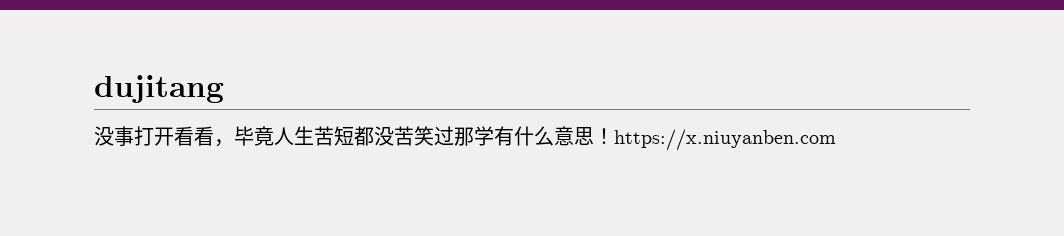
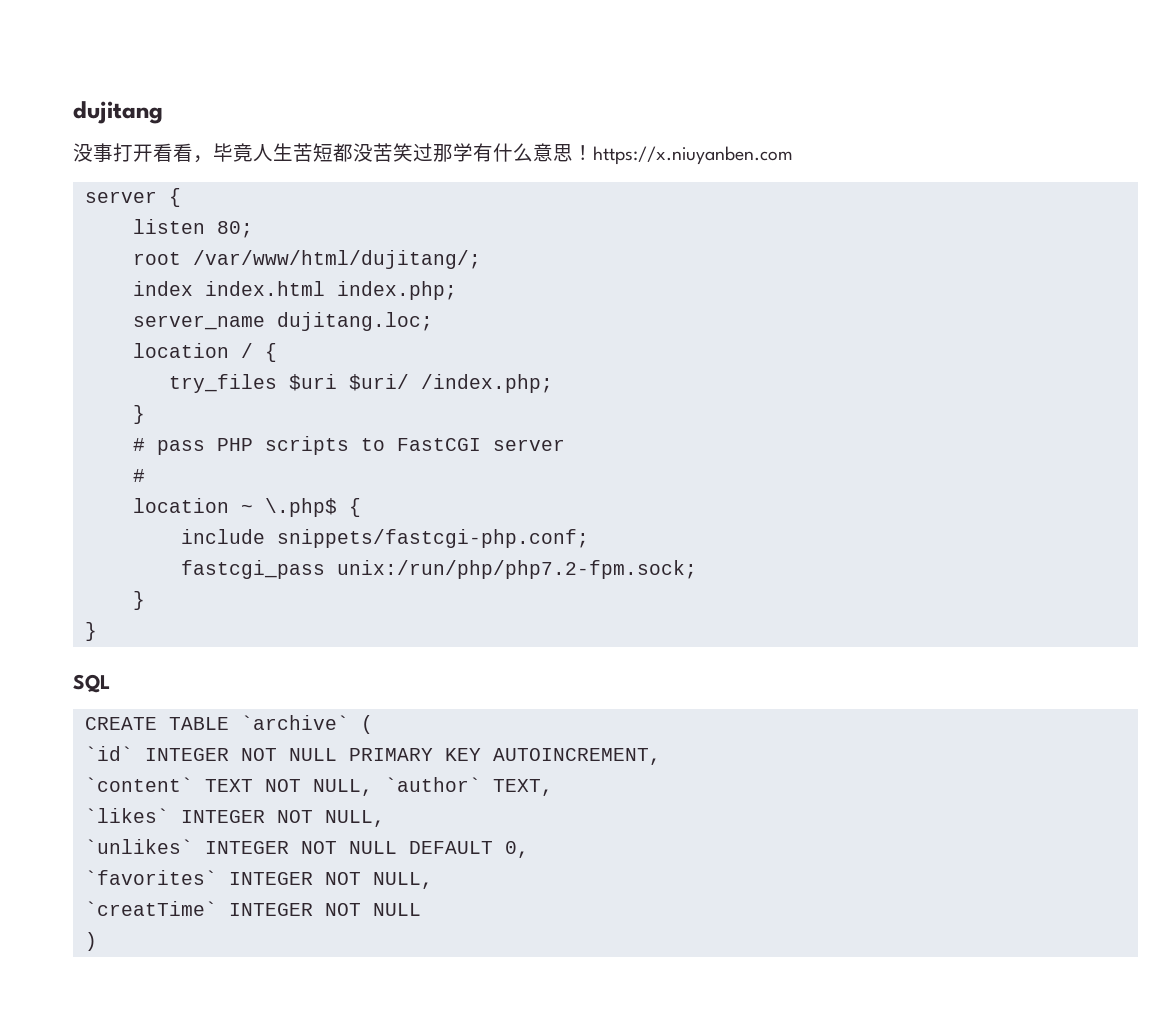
(836, 140) none -> [84,188,181,207] [132,219,253,238] [132,250,481,269] [132,281,457,300] [132,312,433,331] [132,343,277,362] [168,374,553,393] [132,405,145,424] [132,436,565,455] [132,469,145,482] [132,498,361,517] [180,529,589,548] [180,560,697,579] [132,591,145,610] [84,622,97,641] [73,674,110,693] [84,715,373,734] [84,746,661,765] [84,777,553,796] [84,808,385,827] [84,839,529,858] [84,870,433,889] [84,901,421,916] [84,932,97,951] // server { // listen 80; // root /var/www/html/dujitang/; // index index.html index.php; // server_name dujitang.loc; // location / { // try_files $uri $uri/ /index.php; // } // # pass PHP scripts to FastCGI server // # // location ~ \.php$ { // include snippets/fastcgi-php.conf; // fastcgi_pass unix:/run/php/php7.2-fpm.sock; // } // } // SQL // CREATE TABLE `archive` ( // `id` INTEGER NOT NULL PRIMARY KEY AUTOINCREMENT, // `content` TEXT NOT NULL, `author` TEXT, // `likes` INTEGER NOT NULL, // `unlikes` INTEGER NOT NULL DEFAULT 0, // `favorites` INTEGER NOT NULL, // `creatTime` INTEGER NOT NULL // )

